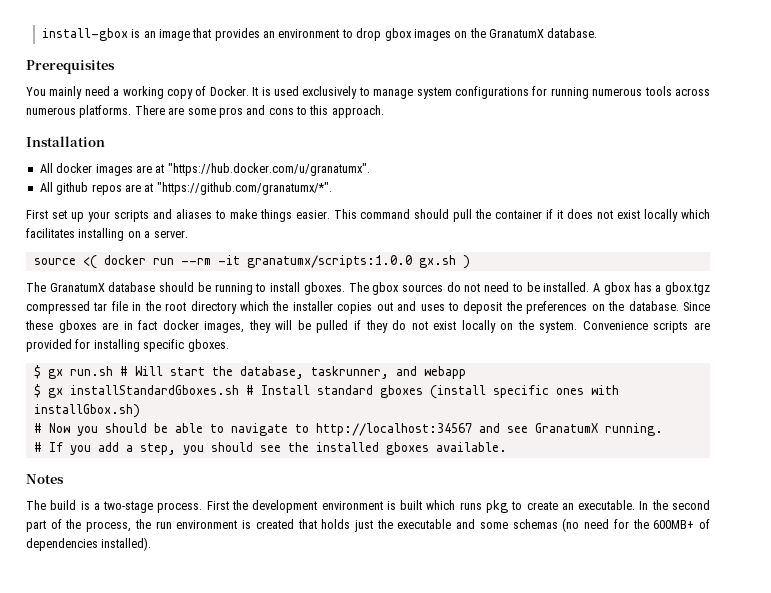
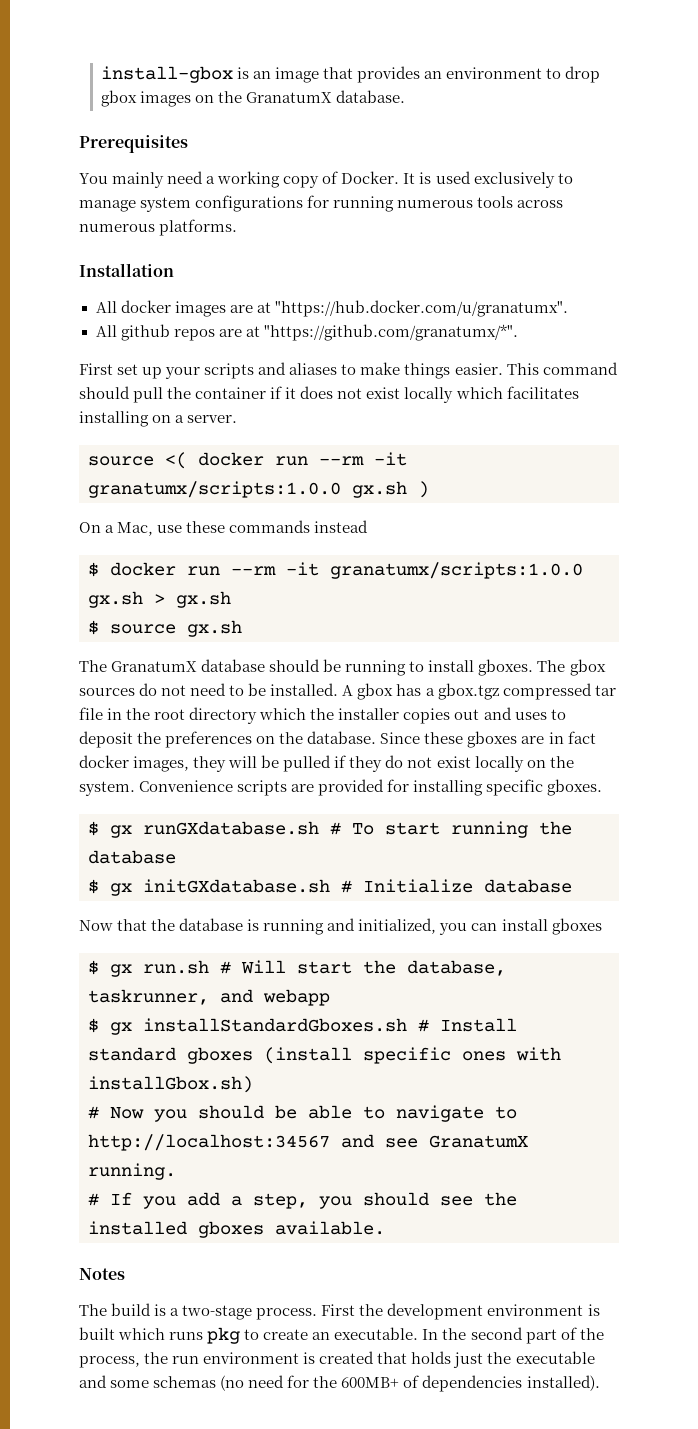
[134,105,384,118] There are some pros and cons to this approach. -> (238, 227) none
(470, 262) none -> [79,520,369,536] [88,562,583,579] [88,591,231,608] [88,620,242,637] // On a Mac, use these commands instead // $ docker run --rm -it granatumx/scripts:1.0.0 gx.sh > gx.sh // $ source gx.sh
(229, 345) none -> [88,821,572,838] [88,850,176,864] [88,879,572,896] [79,918,602,935] // $ gx runGXdatabase.sh # To start running the database // $ gx initGXdatabase.sh # Initialize database // Now that the database is running and initialized, you can install gboxes

